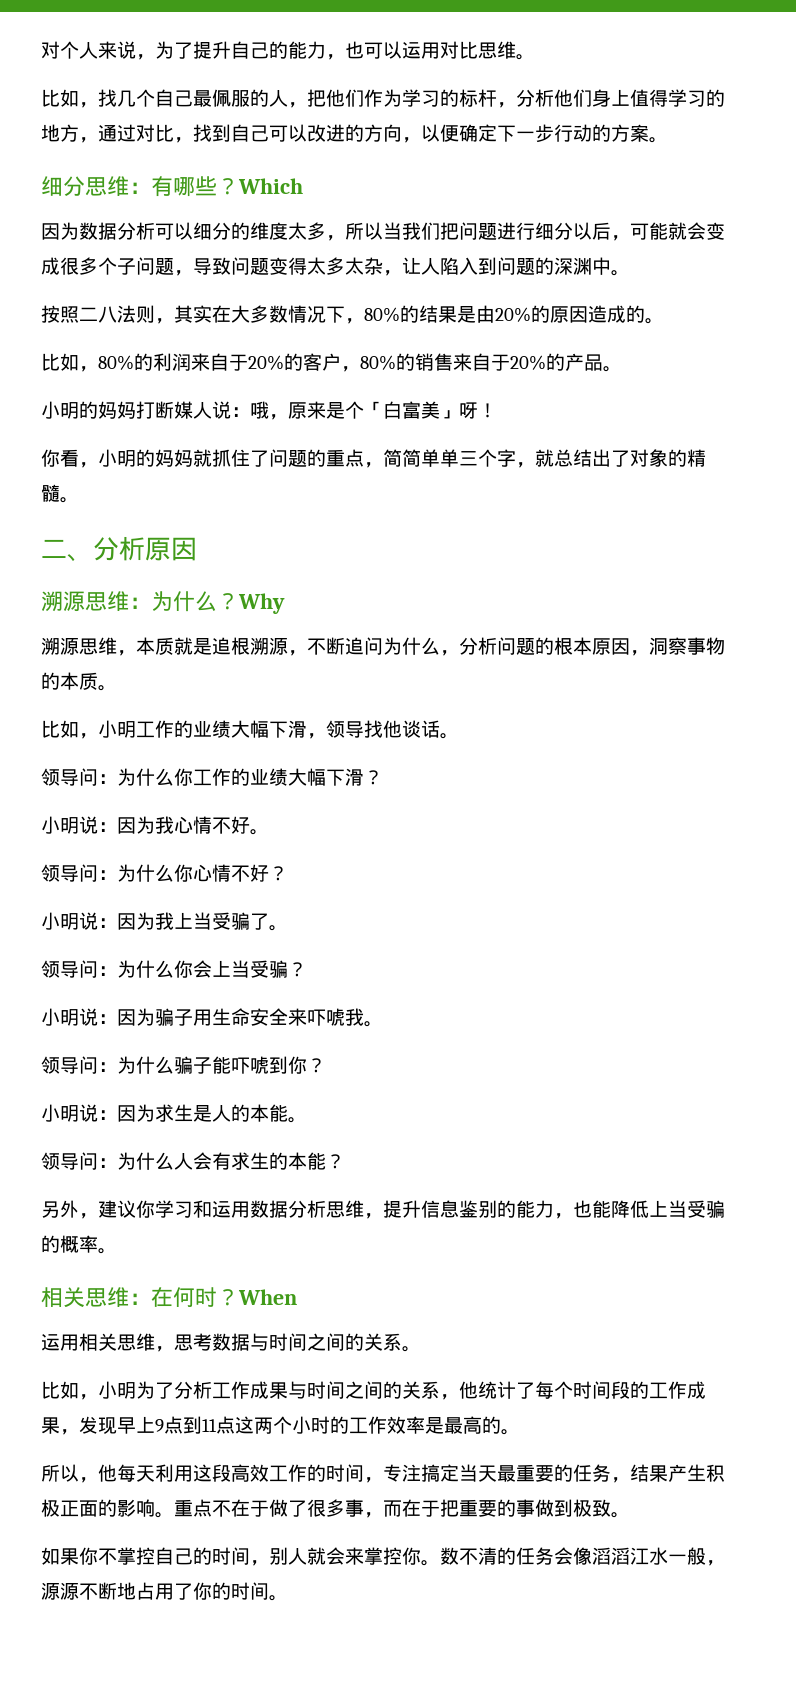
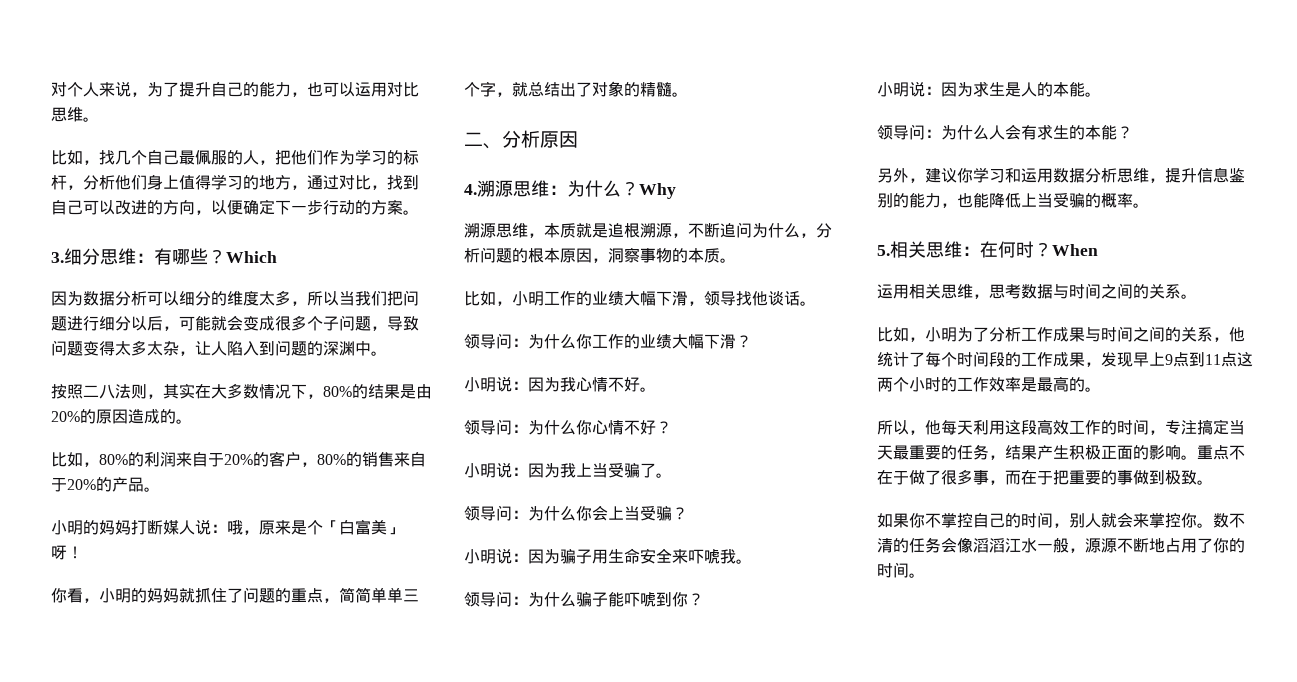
(668, 140) none -> [51,252,64,263] 3.
(197, 549) none -> [464,184,477,195] 4.
(117, 1251) none -> [877,245,890,256] 5.

